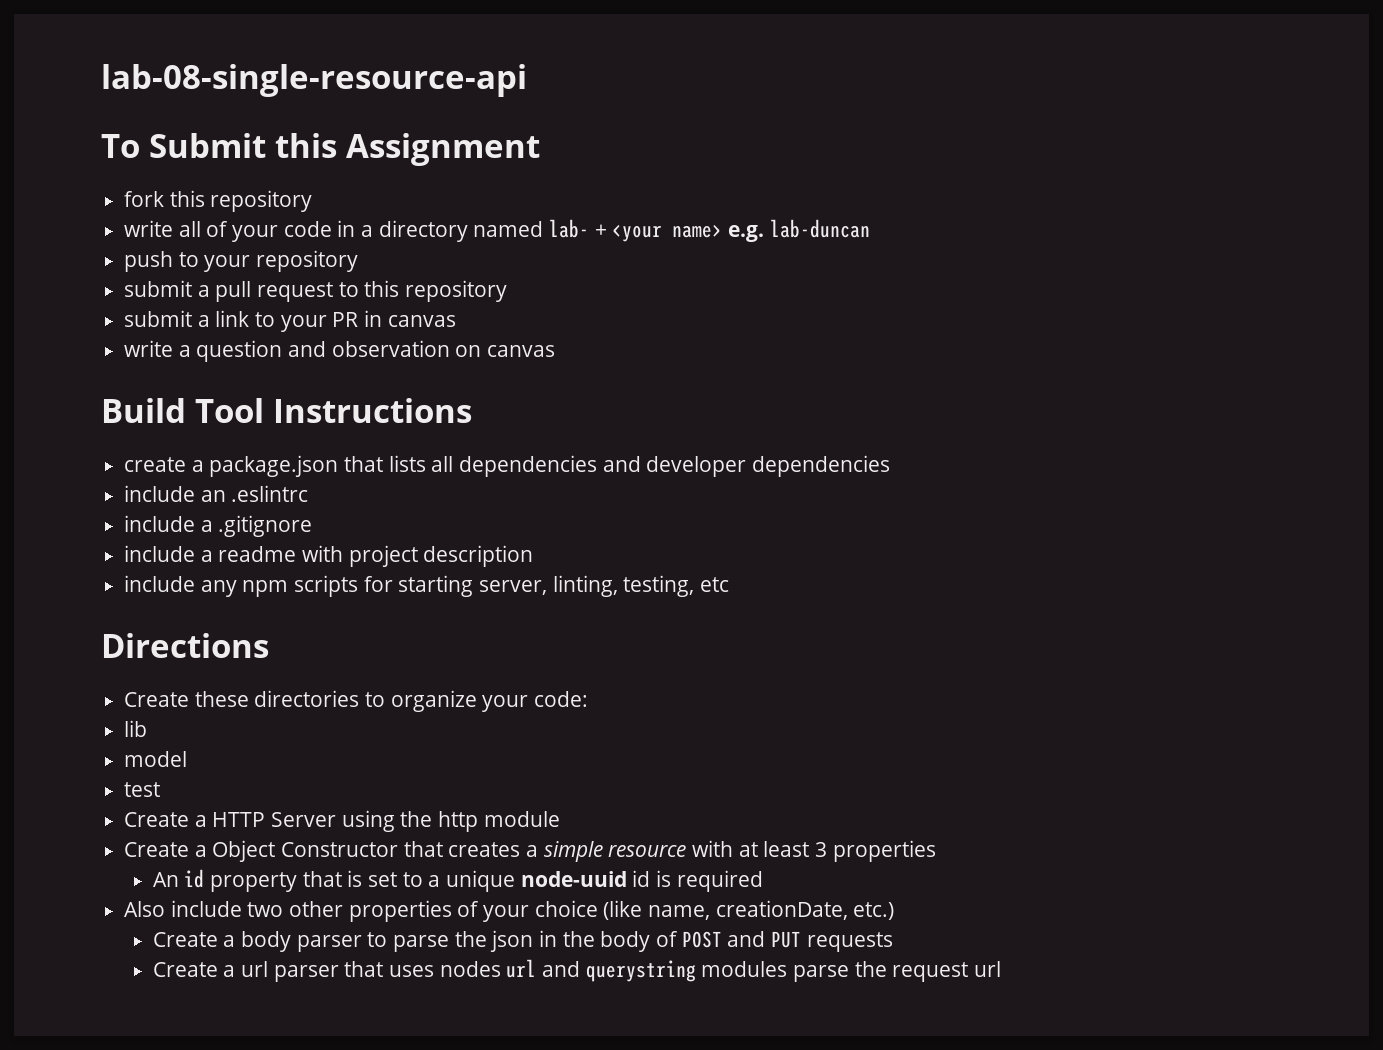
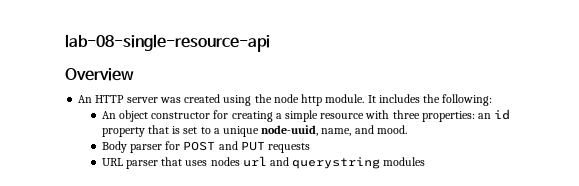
[101,133,540,166] [124,190,313,212] [124,219,870,242] [124,250,359,272] [124,280,508,302] [124,310,456,332] [124,340,556,362] [101,398,472,423] [124,455,891,477] [124,485,309,502] [124,515,313,537] [124,545,534,567] [124,575,730,597] [101,633,269,658] [124,690,589,712] [124,720,148,737] [124,751,188,767] [124,782,161,797] [124,810,560,832] [124,840,936,862] [152,872,179,887] To Submit this Assignment // fork this repository // write all of your code in a directory named lab- + <your name> e.g. lab-duncan // push to your repository // submit a pull request to this repository // submit a link to your PR in canvas // write a question and observation on canvas // Build Tool Instructions // create a package.json that lists all dependencies and developer dependencies // include an .eslintrc // include a .gitignore // include a readme with project description // include any npm scripts for starting server, linting, testing, etc // Directions // Create these directories to organize your code: // lib // model // test // Create a HTTP Server using the http module // Create a Object Constructor that creates a simple resource with at least 3 properties // An -> [65,68,134,81] [78,94,493,106] [101,110,492,122] Overview // An HTTP server was created using the node http module. It includes the following: // An object constructor for creating a simple resource with three properties: an
[520,870,763,892] [124,900,895,922] [152,930,678,952] node-uuid id is required // Also include two other properties of your choice (like name, creationDate, etc.) // Create a body parser to parse the json in the body of -> [261,125,407,136] [101,141,181,153] node-uuid, name, and mood. // Body parser for
[152,961,268,977] Create a url -> [101,158,123,166] URL
[792,961,1001,982] parse the request url -> (426, 161) none

